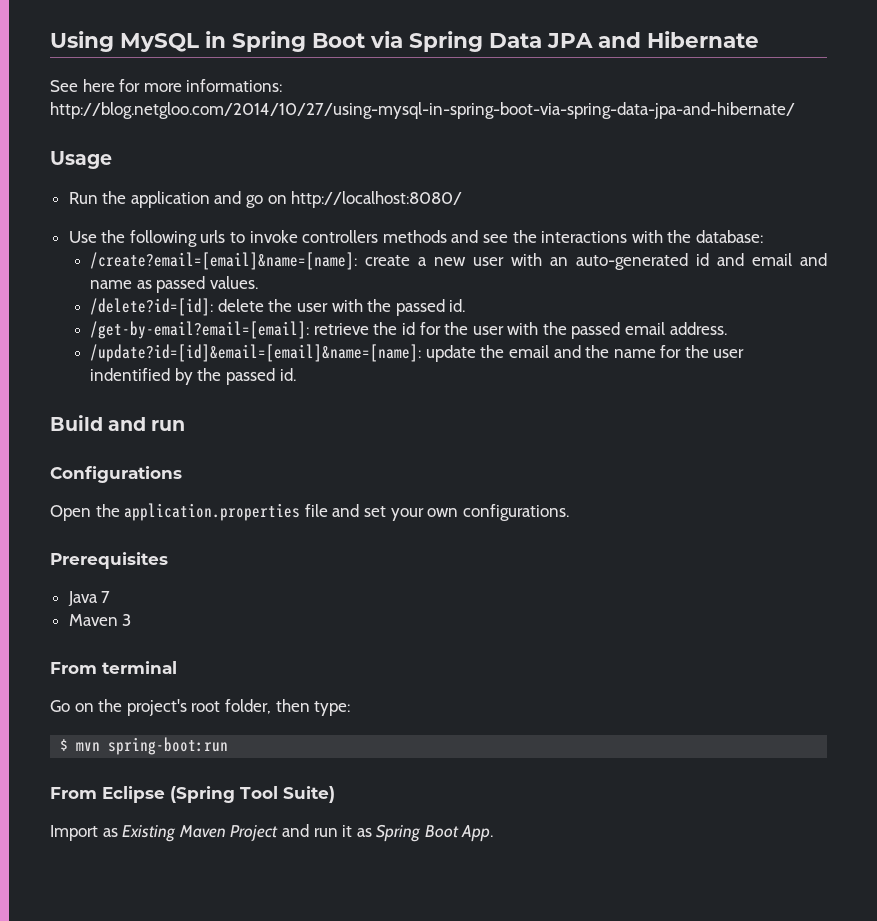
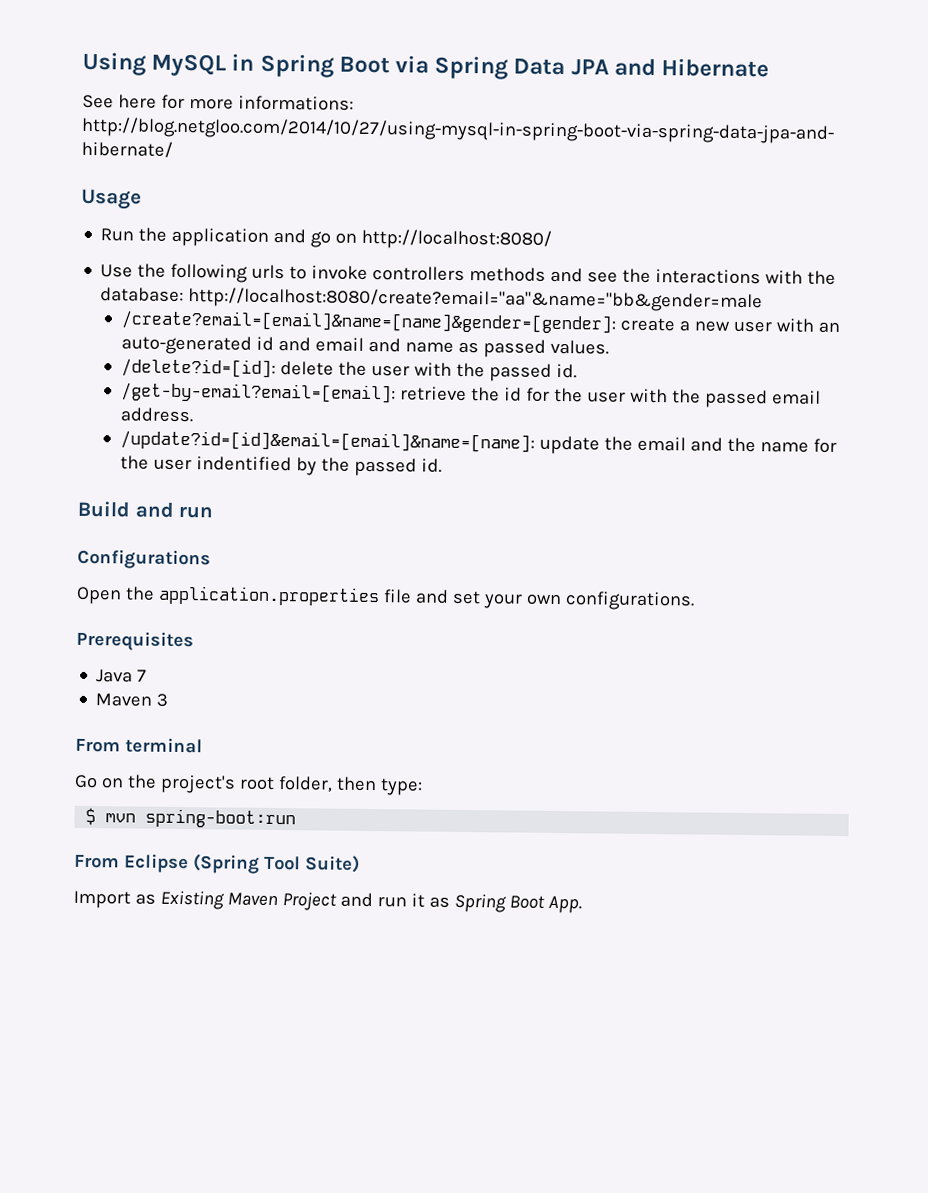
[90,252,358,270] // /create?email=[email]&name=[name]: -> [188,287,764,313] [120,310,616,334] http://localhost:8080/create?email="aa"&name="bb&gender=male // /create?email=[email]&name=[name]&gender=[gender]:

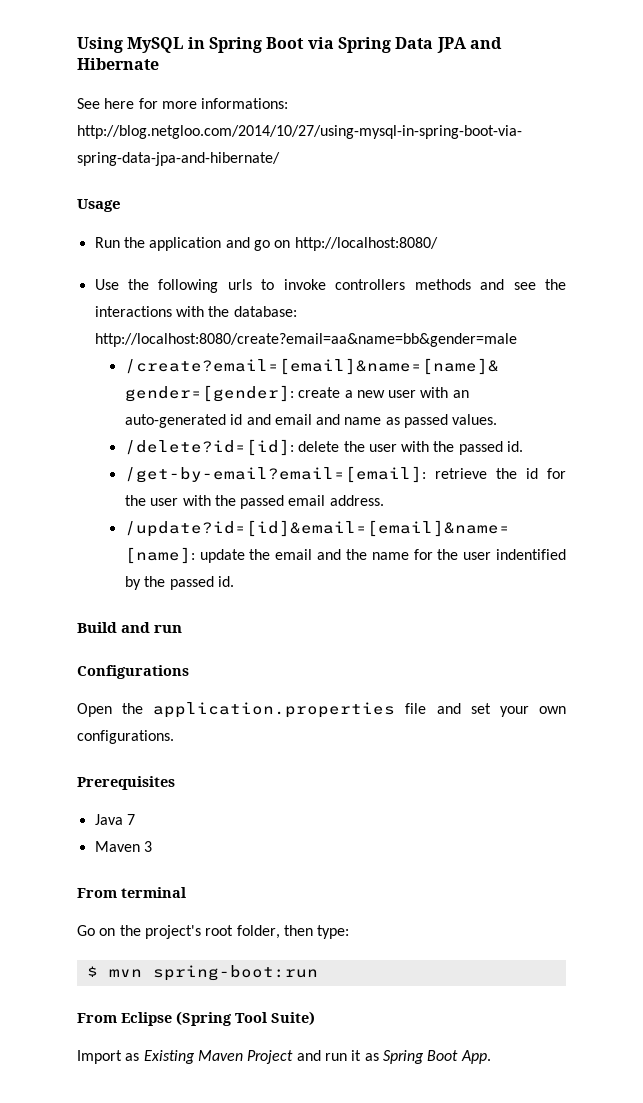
[188,287,764,313] http://localhost:8080/create?email="aa"&name="bb&gender=male -> [94,333,517,347] http://localhost:8080/create?email=aa&name=bb&gender=male

